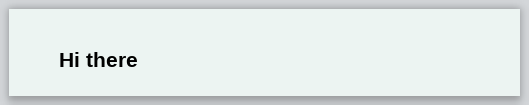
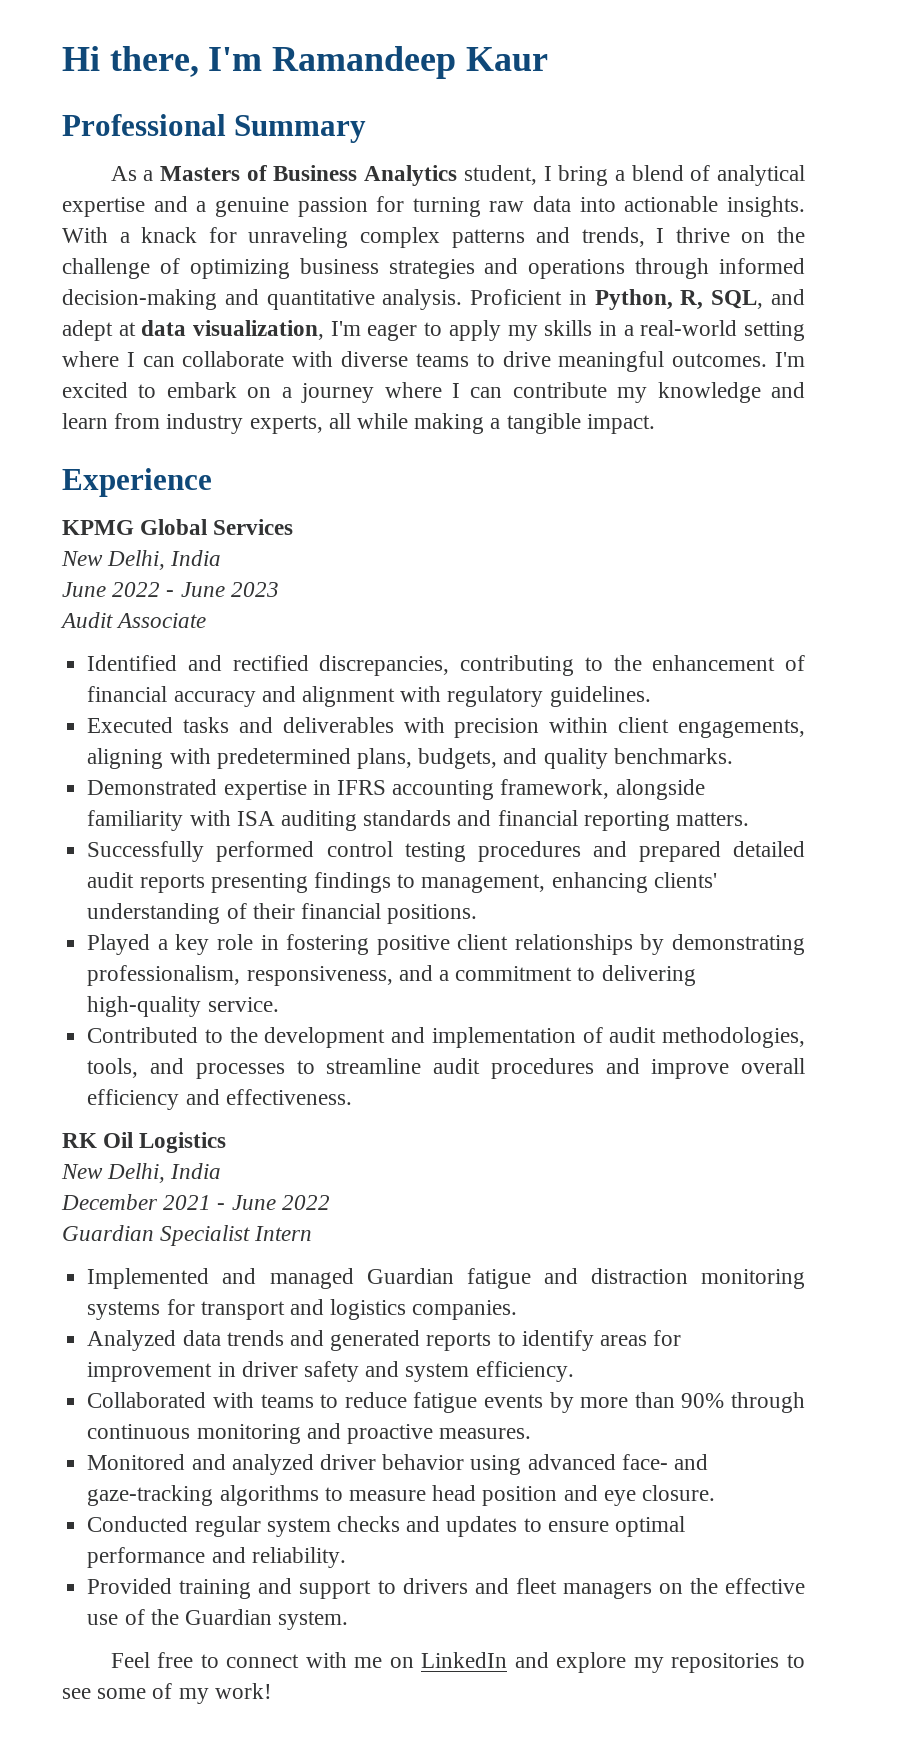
[86,52,138,67] there -> [109,46,548,79] [62,114,367,143] [110,165,805,186] [62,196,805,217] [62,227,806,248] [62,258,805,279] [62,289,806,310] [62,320,806,341] [62,351,805,372] [62,382,805,403] [62,413,655,434] [62,468,212,497] [62,519,294,535] [61,550,222,570] [62,582,279,597] [60,612,207,628] [87,655,805,676] [87,686,651,707] [87,717,805,738] [87,748,733,769] [87,779,705,800] [87,810,749,831] [87,841,806,862] [87,872,717,893] [87,903,478,924] [87,934,805,955] [87,965,696,986] [87,996,279,1017] [87,1027,805,1048] [87,1058,805,1079] [87,1089,352,1110] [62,1132,227,1153] [61,1163,222,1183] [61,1194,330,1210] [62,1225,313,1246] [87,1268,806,1289] [87,1299,518,1320] [87,1330,682,1351] [87,1361,574,1382] [87,1392,806,1413] [87,1423,532,1444] [87,1454,708,1475] [87,1485,715,1506] [87,1516,685,1537] [87,1547,346,1568] [87,1578,806,1599] [87,1609,349,1630] [110,1652,805,1673] [62,1683,272,1704] there, I'm Ramandeep Kaur // Professional Summary // As a Masters of Business Analytics student, I bring a blend of analytical expertise and a genuine passion for turning raw data into actionable insights. With a knack for unraveling complex patterns and trends, I thrive on the challenge of optimizing business strategies and operations through informed decision-making and quantitative analysis. Proficient in Python, R, SQL, and adept at data visualization, I'm eager to apply my skills in a real-world setting where I can collaborate with diverse teams to drive meaningful outcomes. I'm excited to embark on a journey where I can contribute my knowledge and learn from industry experts, all while making a tangible impact. // Experience // KPMG Global Services // New Delhi, India // June 2022 - June 2023 // Audit Associate // Identified and rectified discrepancies, contributing to the enhancement of financial accuracy and alignment with regulatory guidelines. // Executed tasks and deliverables with precision within client engagements, aligning with predetermined plans, budgets, and quality benchmarks. // Demonstrated expertise in IFRS accounting framework, alongside familiarity with ISA auditing standards and financial reporting matters. // Successfully performed control testing procedures and prepared detailed audit reports presenting findings to management, enhancing clients' understanding of their financial positions. // Played a key role in fostering positive client relationships by demonstrating professionalism, responsiveness, and a commitment to delivering high-quality service. // Contributed to the development and implementation of audit methodologies, tools, and processes to streamline audit procedures and improve overall efficiency and effectiveness. // RK Oil Logistics // New Delhi, India // December 2021 - June 2022 // Guardian Specialist Intern // Implemented and managed Guardian fatigue and distraction monitoring systems for transport and logistics companies. // Analyzed data trends and generated reports to identify areas for improvement in driver safety and system efficiency. // Collaborated with teams to reduce fatigue events by more than 90% through continuous monitoring and proactive measures. // Monitored and analyzed driver behavior using advanced face- and gaze-tracking algorithms to measure head position and eye closure. // Conducted regular system checks and updates to ensure optimal performance and reliability. // Provided training and support to drivers and fleet managers on the effective use of the Guardian system. // Feel free to connect with me on LinkedIn and explore my repositories to see some of my work!

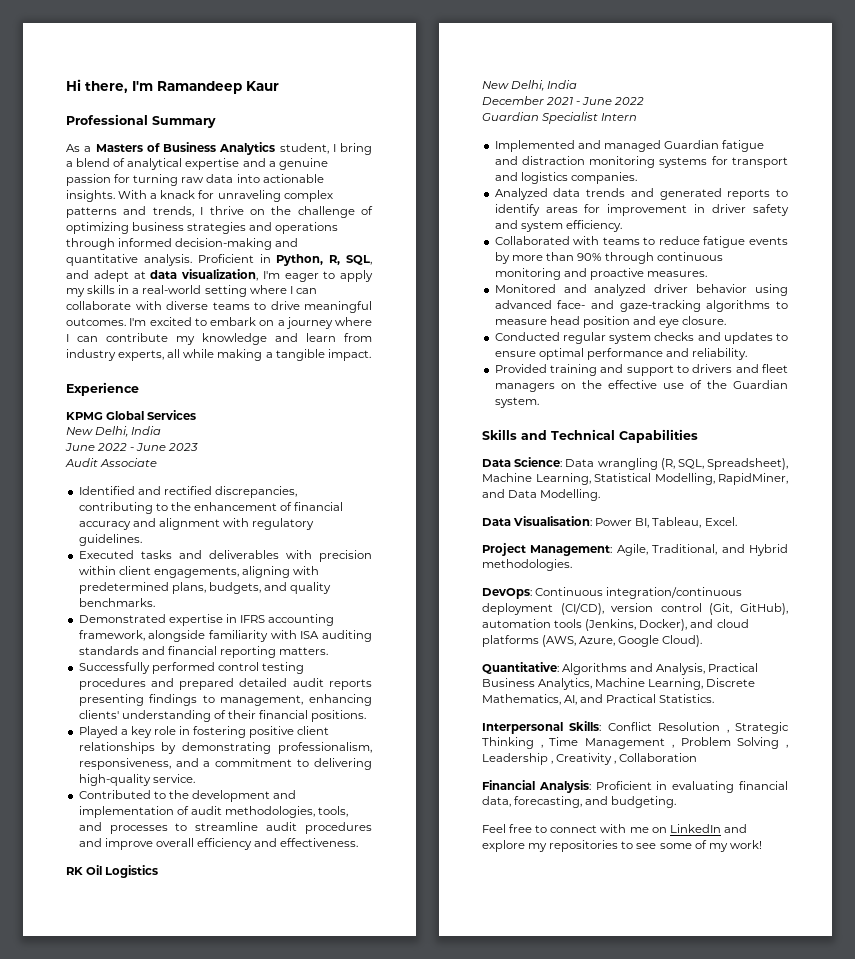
(349, 1620) none -> [482,429,698,443] [482,457,788,470] [482,473,788,485] [482,489,601,501] [482,516,737,528] [482,543,788,556] [482,559,572,571] [482,587,743,599] [482,603,788,615] [482,619,749,631] [482,635,703,647] [482,662,759,675] [482,678,756,690] [482,694,715,705] [482,721,789,734] [482,737,788,749] [482,753,698,765] [482,780,788,793] [482,796,677,808] // Skills and Technical Capabilities // Data Science: Data wrangling (R, SQL, Spreadsheet), Machine Learning, Statistical Modelling, RapidMiner, and Data Modelling. // Data Visualisation: Power BI, Tableau, Excel. // Project Management: Agile, Traditional, and Hybrid methodologies. // DevOps: Continuous integration/continuous deployment (CI/CD), version control (Git, GitHub), automation tools (Jenkins, Docker), and cloud platforms (AWS, Azure, Google Cloud). // Quantitative: Algorithms and Analysis, Practical Business Analytics, Machine Learning, Discrete Mathematics, AI, and Practical Statistics. // Interpersonal Skills: Conflict Resolution , Strategic Thinking , Time Management , Problem Solving , Leadership , Creativity , Collaboration // Financial Analysis: Proficient in evaluating financial data, forecasting, and budgeting.

